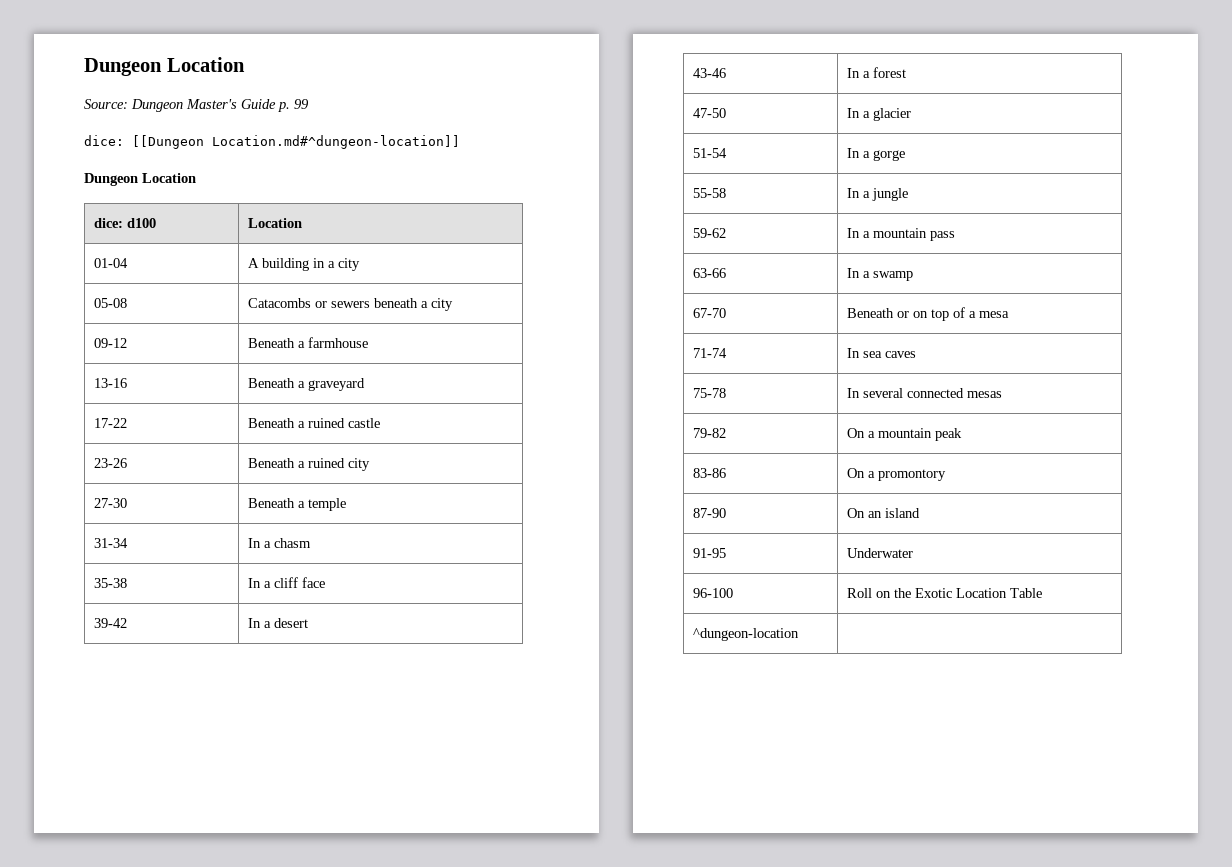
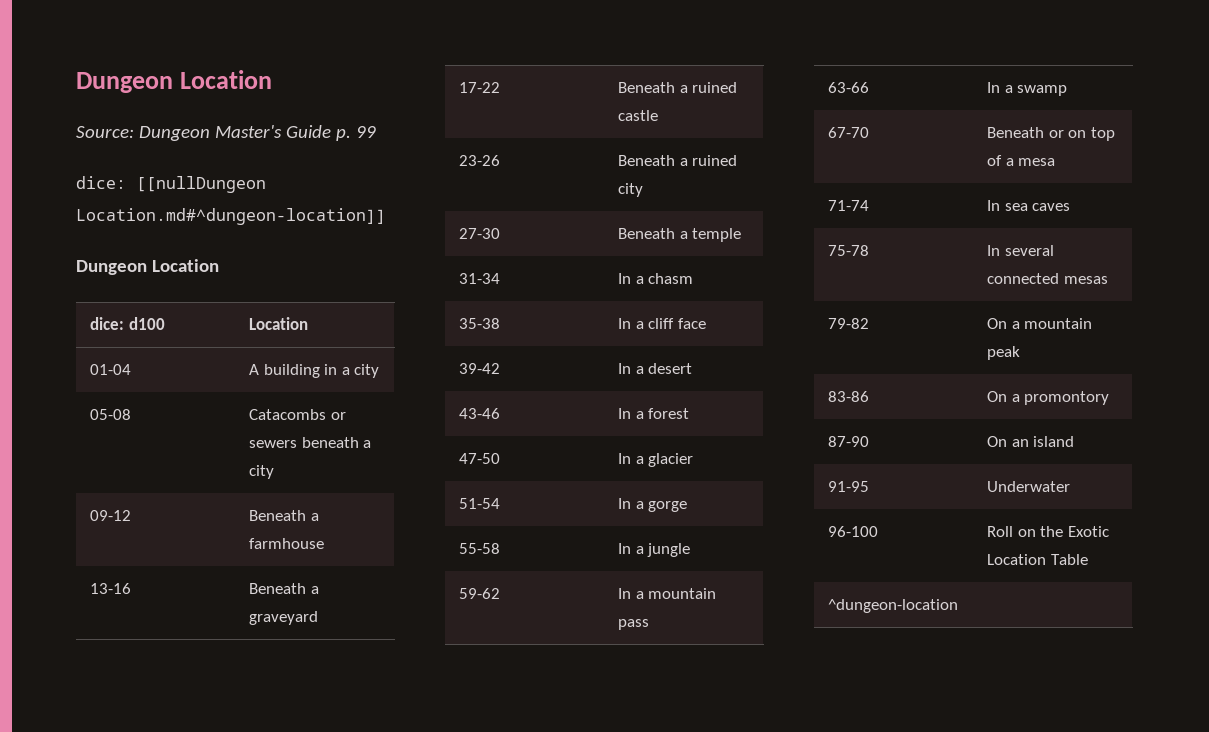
[132,135,204,149] [[Dungeon -> [136,176,266,193] [[nullDungeon

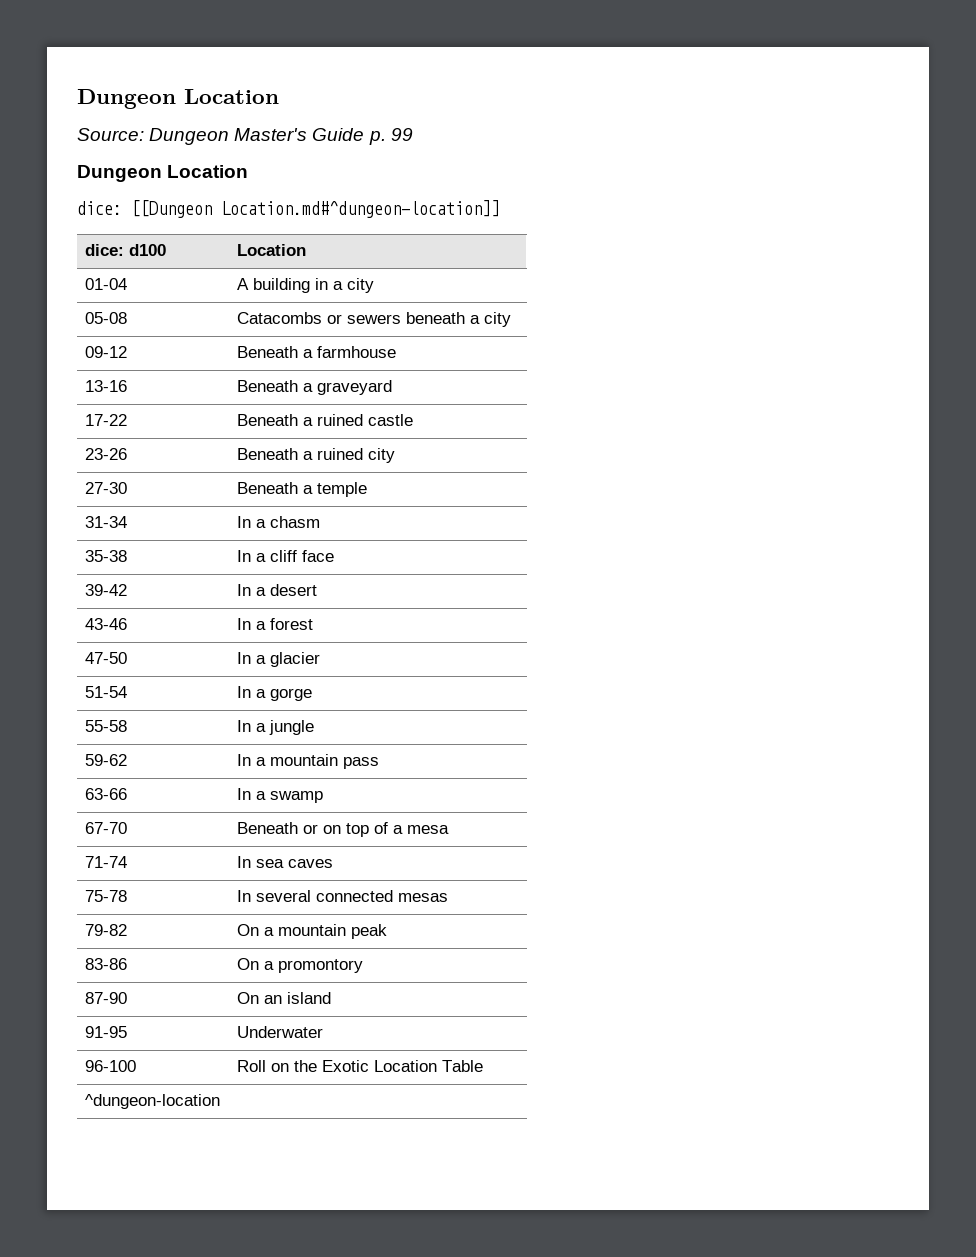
[76,176,266,193] [76,208,386,225] [76,259,219,275] // dice: [[nullDungeon Location.md#^dungeon-location]] // Dungeon Location -> [77,165,249,182] [77,200,500,218] // Dungeon Location // dice: [[Dungeon Location.md#^dungeon-location]]

